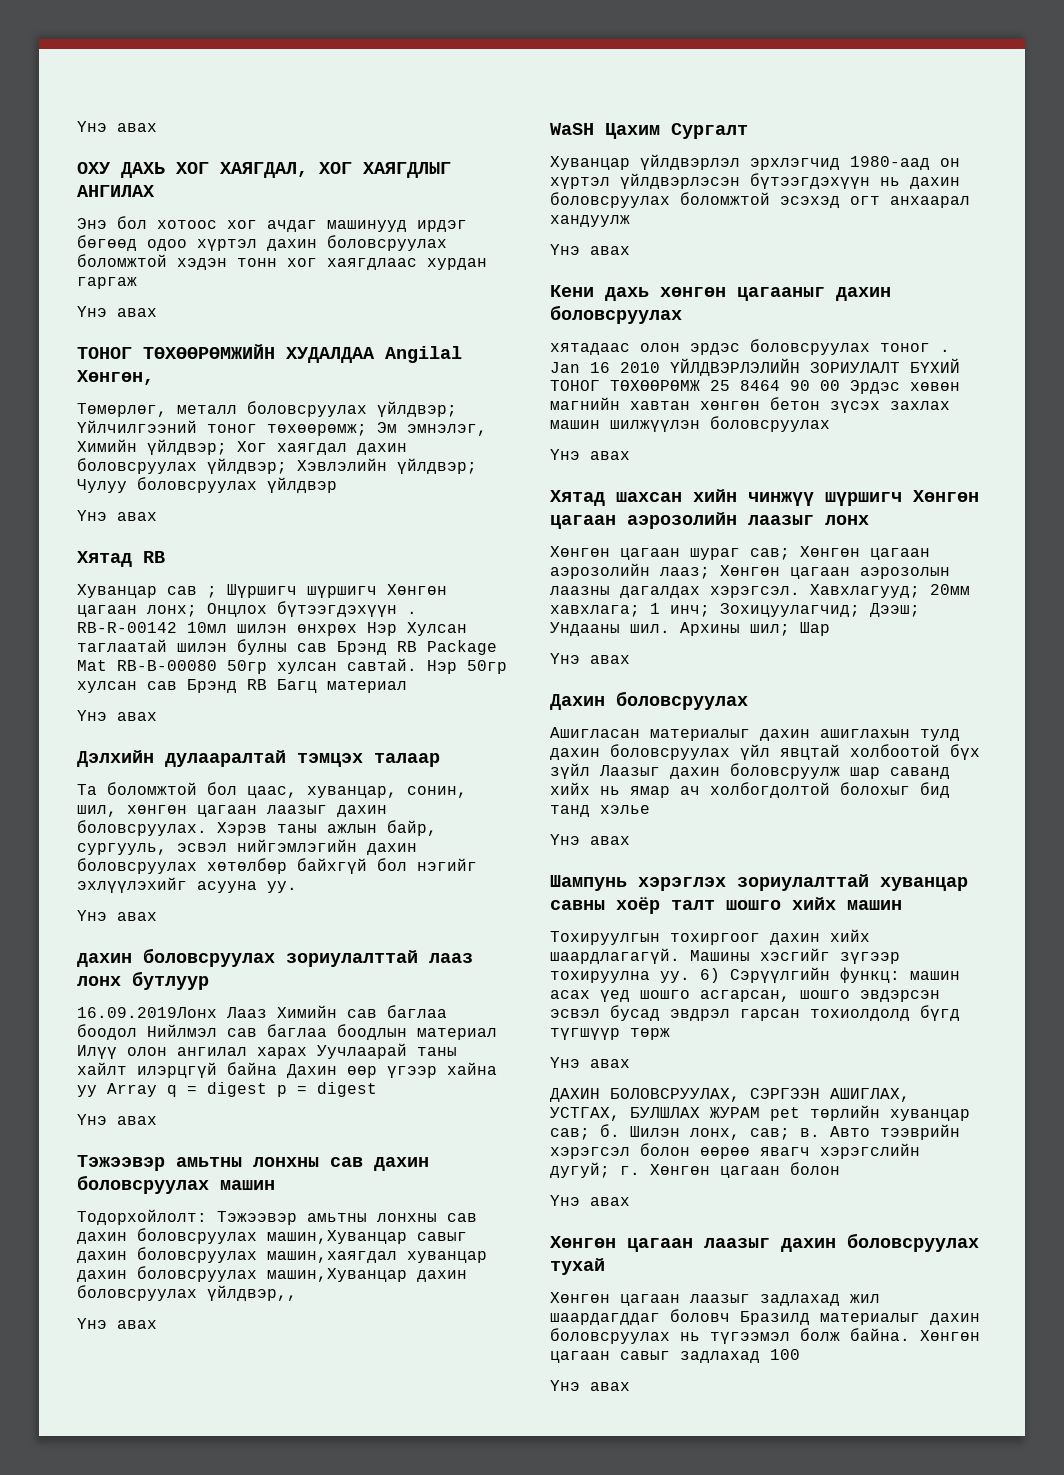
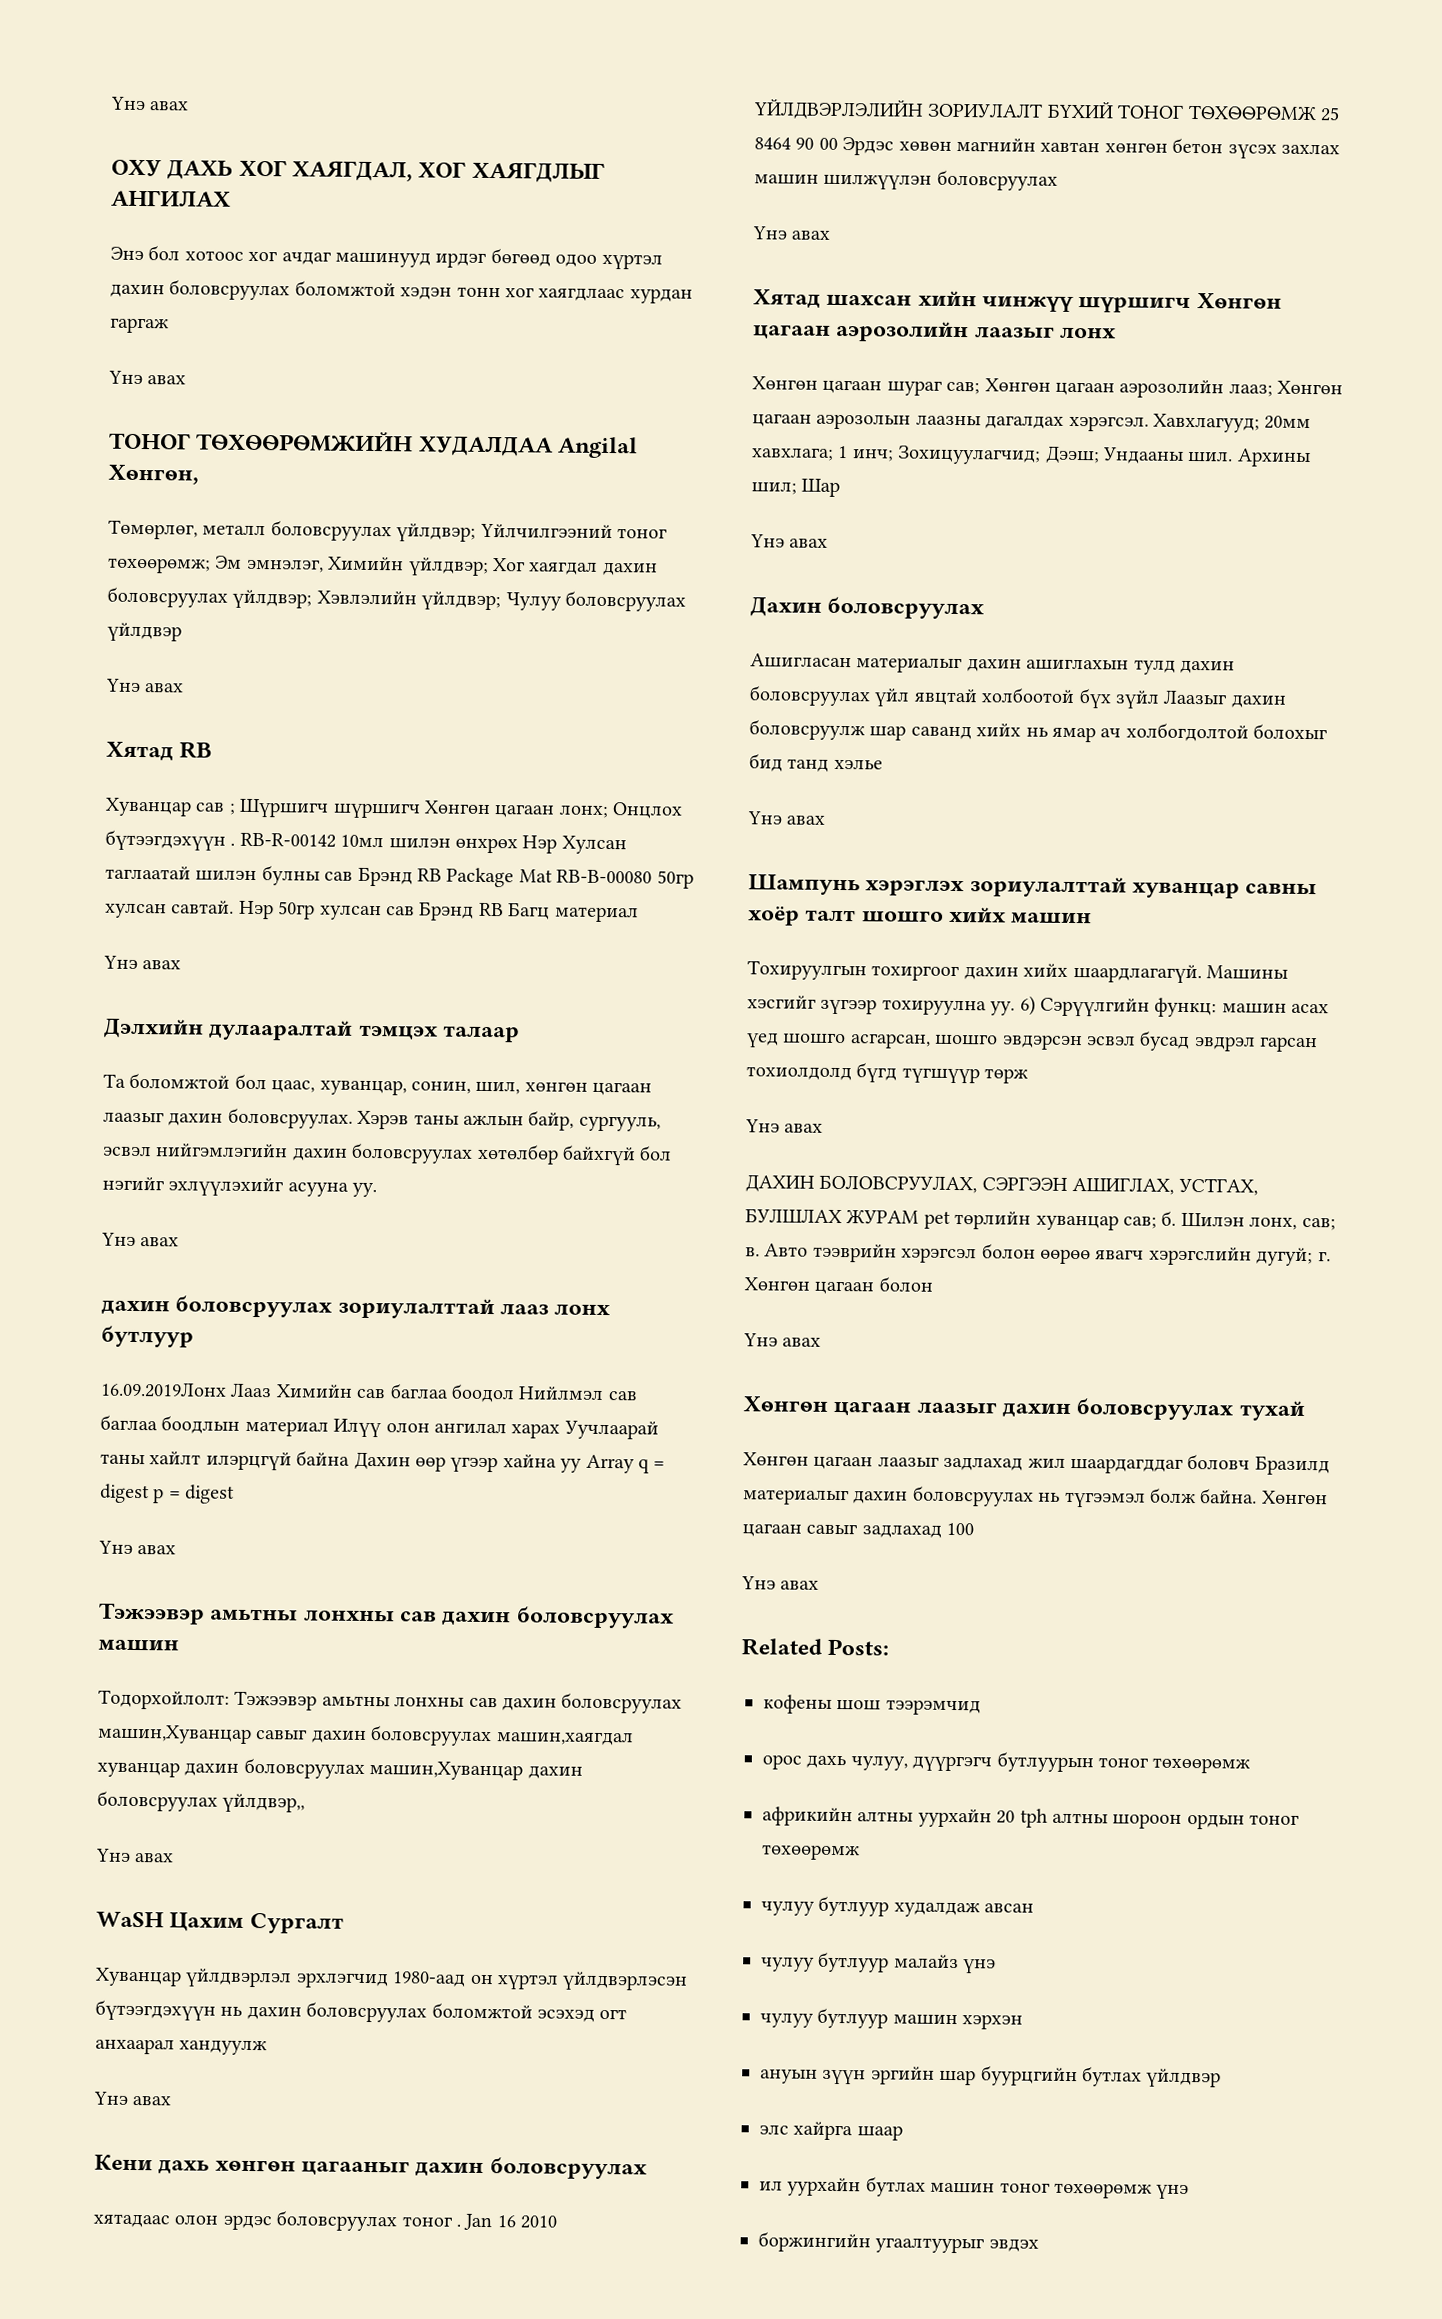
(630, 1386) none -> [741,1638,890,1656] [763,1694,981,1716] [762,1751,1251,1774] [762,1806,1300,1830] [762,1844,860,1861] [761,1895,1035,1918] [761,1951,997,1974] [760,2007,1024,2030] [760,2065,1222,2088] [759,2121,903,2141] [759,2176,1190,2200] [758,2231,1039,2254] // Related Posts: // кофены шош тээрэмчид // орос дахь чулуу, дүүргэгч бутлуурын тоног төхөөрөмж // африкийн алтны уурхайн 20 tph алтны шороон ордын тоног төхөөрөмж // чулуу бутлуур худалдаж авсан // чулуу бутлуур малайз үнэ // чулуу бутлуур машин хэрхэн // ануын зүүн эргийн шар буурцгийн бутлах үйлдвэр // элс хайрга шаар // ил уурхайн бутлах машин тоног төхөөрөмж үнэ // боржингийн угаалтуурыг эвдэх

